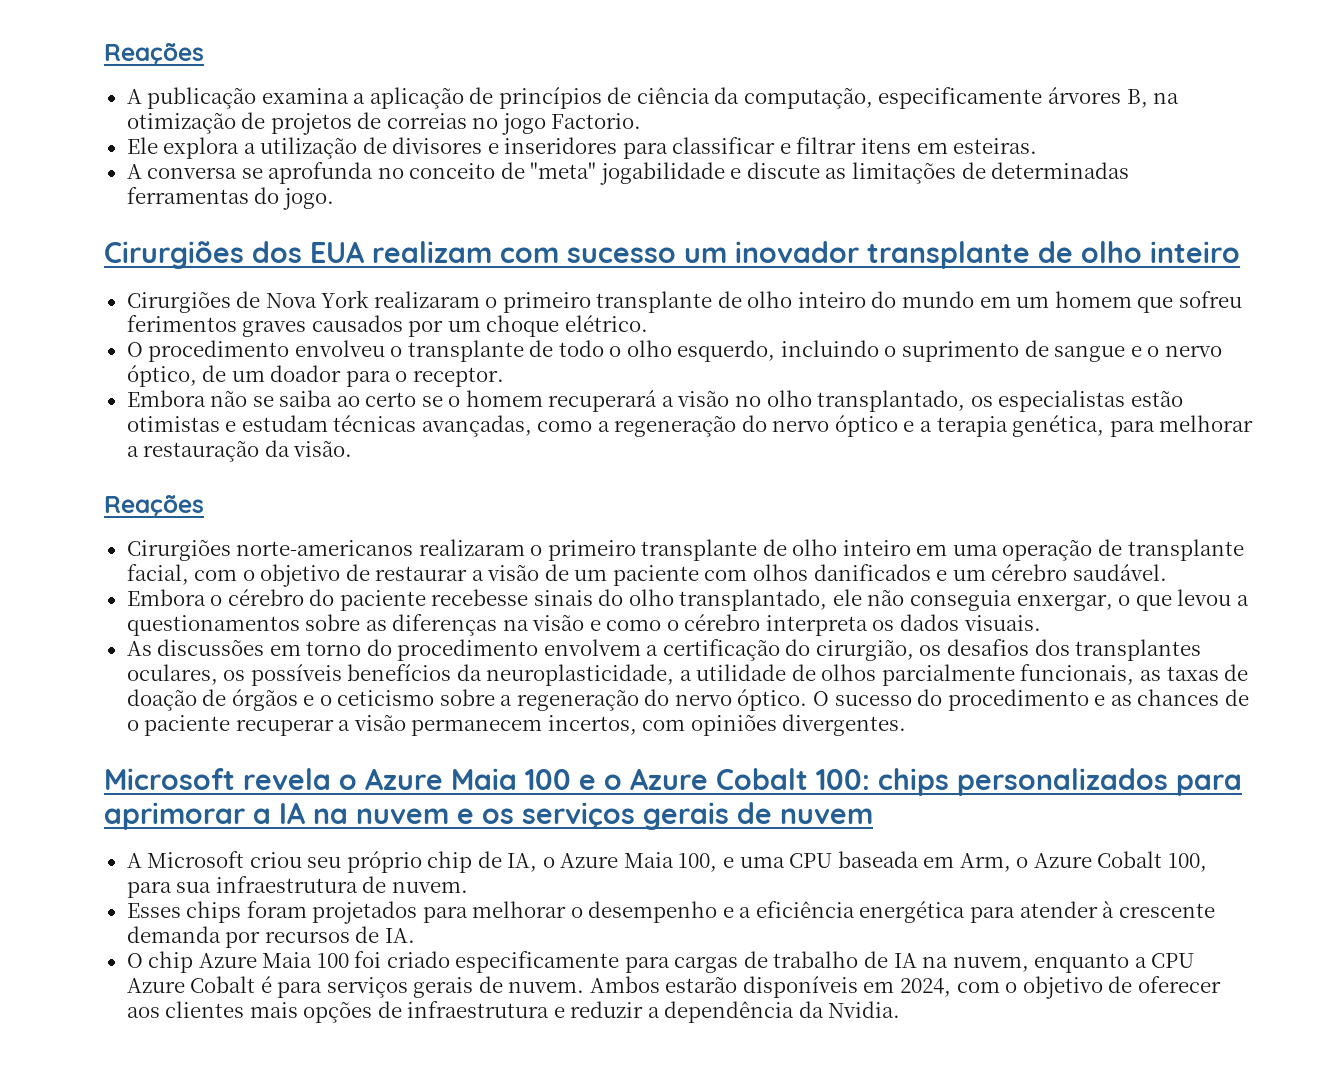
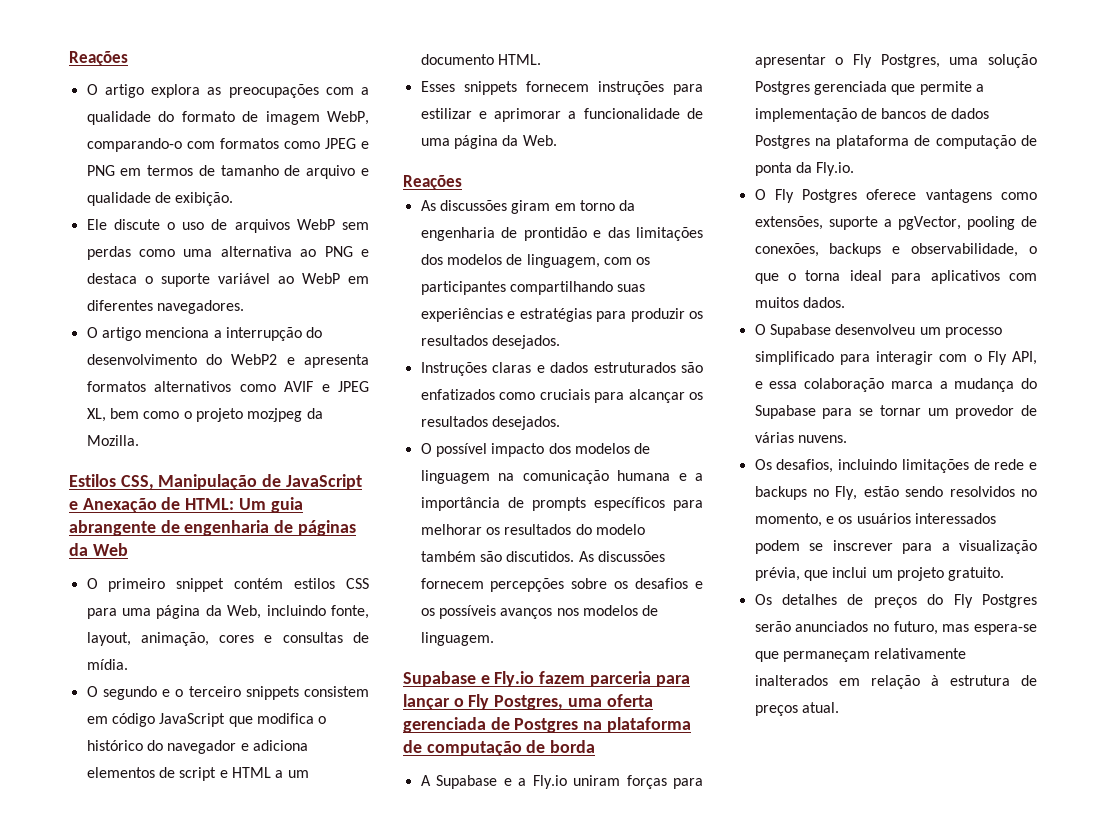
[104,43,204,64] [126,87,1180,109] [126,112,642,135] [126,137,1038,159] [126,162,1130,185] [126,187,334,210] [104,241,1240,269] [126,290,1242,313] [126,315,648,337] [126,340,1222,362] [126,365,504,387] [126,390,1183,412] [126,415,1254,437] [126,440,353,462] [104,495,204,516] [126,539,1244,561] [126,564,1167,587] [126,589,1249,611] [126,614,1041,636] [126,639,1202,661] [126,664,1249,686] [126,689,1249,711] [126,714,907,736] [104,768,1242,796] [104,802,873,830] [126,851,1207,873] [126,876,468,898] [126,901,1215,924] [126,926,415,948] [126,951,1195,973] [126,976,1221,999] [126,1001,901,1023] Reações // A publicação examina a aplicação de princípios de ciência da computação, especificamente árvores B, na otimização de projetos de correias no jogo Factorio. // Ele explora a utilização de divisores e inseridores para classificar e filtrar itens em esteiras. // A conversa se aprofunda no conceito de "meta" jogabilidade e discute as limitações de determinadas ferramentas do jogo. // Cirurgiões dos EUA realizam com sucesso um inovador transplante de olho inteiro // Cirurgiões de Nova York realizaram o primeiro transplante de olho inteiro do mundo em um homem que sofreu ferimentos graves causados por um choque elétrico. // O procedimento envolveu o transplante de todo o olho esquerdo, incluindo o suprimento de sangue e o nervo óptico, de um doador para o receptor. // Embora não se saiba ao certo se o homem recuperará a visão no olho transplantado, os especialistas estão otimistas e estudam técnicas avançadas, como a regeneração do nervo óptico e a terapia genética, para melhorar a restauração da visão. // Reações // Cirurgiões norte-americanos realizaram o primeiro transplante de olho inteiro em uma operação de transplante facial, com o objetivo de restaurar a visão de um paciente com olhos danificados e um cérebro saudável. // Embora o cérebro do paciente recebesse sinais do olho transplantado, ele não conseguia enxergar, o que levou a questionamentos sobre as diferenças na visão e como o cérebro interpreta os dados visuais. // As discussões em torno do procedimento envolvem a certificação do cirurgião, os desafios dos transplantes oculares, os possíveis benefícios da neuroplasticidade, a utilidade de olhos parcialmente funcionais, as taxas de doação de órgãos e o ceticismo sobre a regeneração do nervo óptico. O sucesso do procedimento e as chances de o paciente recuperar a visão permanecem incertos, com opiniões divergentes. // Microsoft revela o Azure Maia 100 e o Azure Cobalt 100: chips personalizados para aprimorar a IA na nuvem e os serviços gerais de nuvem // A Microsoft criou seu próprio chip de IA, o Azure Maia 100, e uma CPU baseada em Arm, o Azure Cobalt 100, para sua infraestrutura de nuvem. // Esses chips foram projetados para melhorar o desempenho e a eficiência energética para atender à crescente demanda por recursos de IA. // O chip Azure Maia 100 foi criado especificamente para cargas de trabalho de IA na nuvem, enquanto a CPU Azure Cobalt é para serviços gerais de nuvem. Ambos estarão disponíveis em 2024, com o objetivo de oferecer aos clientes mais opções de infraestrutura e reduzir a dependência da Nvidia. -> [69,51,128,66] [86,84,369,98] [86,111,369,125] [86,138,369,152] [86,165,369,179] [86,192,234,206] [86,219,369,233] [86,246,369,260] [86,273,369,287] [86,300,244,314] [86,327,323,341] [86,354,369,368] [86,381,369,392] [86,408,323,422] [86,435,139,446] [69,474,362,490] [69,497,303,513] [69,520,356,536] [69,543,128,556] [86,578,369,592] [86,605,369,619] [86,632,369,646] [86,659,128,670] [86,686,369,700] [86,713,327,727] [86,740,308,754] [86,767,309,781] [420,54,541,65] [420,81,703,95] [420,108,703,122] [420,135,557,149] [403,175,462,190] [420,200,636,214] [420,227,703,241] [420,254,651,268] [420,281,646,295] [420,308,703,322] [420,335,560,349] [420,362,703,376] [420,389,703,403] [420,416,560,430] [420,443,651,457] [420,470,703,484] [420,497,703,511] [420,524,645,535] [420,551,665,562] [420,578,703,592] [420,605,659,619] [420,632,494,646] [403,671,690,687] [403,694,653,710] [403,717,691,733] [403,740,596,756] [420,775,703,789] [754,54,1037,68] [754,81,984,95] [754,108,989,122] [754,135,1037,149] [754,162,855,176] [754,189,1037,203] [754,216,1037,230] [754,243,1037,257] [754,270,1037,284] [754,297,845,308] [754,324,1002,338] [754,351,1037,365] [754,378,1037,392] [754,405,1037,419] [754,432,847,443] [754,459,1037,473] [754,486,1037,500] [754,513,996,527] [754,540,1037,554] [754,567,1005,581] [754,594,1037,608] [754,621,1037,635] [754,648,967,662] [754,675,1037,689] [754,702,839,716] Reações // O artigo explora as preocupações com a qualidade do formato de imagem WebP, comparando-o com formatos como JPEG e PNG em termos de tamanho de arquivo e qualidade de exibição. // Ele discute o uso de arquivos WebP sem perdas como uma alternativa ao PNG e destaca o suporte variável ao WebP em diferentes navegadores. // O artigo menciona a interrupção do desenvolvimento do WebP2 e apresenta formatos alternativos como AVIF e JPEG XL, bem como o projeto mozjpeg da Mozilla. // Estilos CSS, Manipulação de JavaScript e Anexação de HTML: Um guia abrangente de engenharia de páginas da Web // O primeiro snippet contém estilos CSS para uma página da Web, incluindo fonte, layout, animação, cores e consultas de mídia. // O segundo e o terceiro snippets consistem em código JavaScript que modifica o histórico do navegador e adiciona elementos de script e HTML a um documento HTML. // Esses snippets fornecem instruções para estilizar e aprimorar a funcionalidade de uma página da Web. // Reações // As discussões giram em torno da engenharia de prontidão e das limitações dos modelos de linguagem, com os participantes compartilhando suas experiências e estratégias para produzir os resultados desejados. // Instruções claras e dados estruturados são enfatizados como cruciais para alcançar os resultados desejados. // O possível impacto dos modelos de linguagem na comunicação humana e a importância de prompts específicos para melhorar os resultados do modelo também são discutidos. As discussões fornecem percepções sobre os desafios e os possíveis avanços nos modelos de linguagem. // Supabase e Fly.io fazem parceria para lançar o Fly Postgres, uma oferta gerenciada de Postgres na plataforma de computação de borda // A Supabase e a Fly.io uniram forças para apresentar o Fly Postgres, uma solução Postgres gerenciada que permite a implementação de bancos de dados Postgres na plataforma de computação de ponta da Fly.io. // O Fly Postgres oferece vantagens como extensões, suporte a pgVector, pooling de conexões, backups e observabilidade, o que o torna ideal para aplicativos com muitos dados. // O Supabase desenvolveu um processo simplificado para interagir com o Fly API, e essa colaboração marca a mudança do Supabase para se tornar um provedor de várias nuvens. // Os desafios, incluindo limitações de rede e backups no Fly, estão sendo resolvidos no momento, e os usuários interessados podem se inscrever para a visualização prévia, que inclui um projeto gratuito. // Os detalhes de preços do Fly Postgres serão anunciados no futuro, mas espera-se que permaneçam relativamente inalterados em relação à estrutura de preços atual.

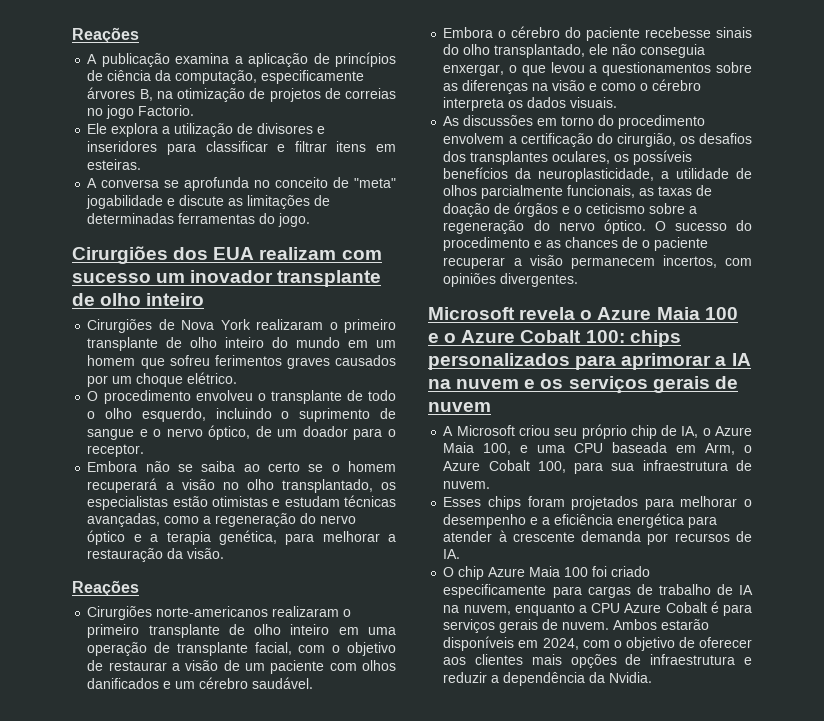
[69,51,128,66] [86,84,369,98] [86,111,369,125] [86,138,369,152] [86,165,369,179] [86,192,234,206] [86,219,369,233] [86,246,369,260] [86,273,369,287] [86,300,244,314] [86,327,323,341] [86,354,369,368] [86,381,369,392] [86,408,323,422] [86,435,139,446] [69,474,362,490] [69,497,303,513] [69,520,356,536] [69,543,128,556] [86,578,369,592] [86,605,369,619] [86,632,369,646] [86,659,128,670] [86,686,369,700] [86,713,327,727] [86,740,308,754] [86,767,309,781] [420,54,541,65] [420,81,703,95] [420,108,703,122] [420,135,557,149] [403,175,462,190] [420,200,551,214] Reações // O artigo explora as preocupações com a qualidade do formato de imagem WebP, comparando-o com formatos como JPEG e PNG em termos de tamanho de arquivo e qualidade de exibição. // Ele discute o uso de arquivos WebP sem perdas como uma alternativa ao PNG e destaca o suporte variável ao WebP em diferentes navegadores. // O artigo menciona a interrupção do desenvolvimento do WebP2 e apresenta formatos alternativos como AVIF e JPEG XL, bem como o projeto mozjpeg da Mozilla. // Estilos CSS, Manipulação de JavaScript e Anexação de HTML: Um guia abrangente de engenharia de páginas da Web // O primeiro snippet contém estilos CSS para uma página da Web, incluindo fonte, layout, animação, cores e consultas de mídia. // O segundo e o terceiro snippets consistem em código JavaScript que modifica o histórico do navegador e adiciona elementos de script e HTML a um documento HTML. // Esses snippets fornecem instruções para estilizar e aprimorar a funcionalidade de uma página da Web. // Reações // As discussões giram -> [72,27,139,43] [87,52,397,67] [87,70,365,84] [87,87,397,102] [87,105,195,119] [87,123,326,137] [87,141,397,155] [87,159,142,170] [87,177,396,191] [86,195,331,209] [87,213,311,227] [72,246,382,264] [72,270,382,287] [72,293,205,306] [87,319,397,333] [87,337,396,351] [87,355,396,369] [87,372,238,387] [87,390,397,404] [87,408,396,422] [87,425,397,440] [87,444,145,457] [87,461,396,472] [87,478,396,493] [87,495,396,510] [87,513,357,527] [87,530,396,545] [87,548,225,562] [72,580,139,596] [87,606,352,620] [87,624,396,638] [87,642,396,656] [87,660,396,674] [87,677,314,689] [443,26,752,41] [443,44,706,58] [443,62,752,76] [443,79,702,94] [443,97,618,111] [443,115,534,126] Reações // A publicação examina a aplicação de princípios de ciência da computação, especificamente árvores B, na otimização de projetos de correias no jogo Factorio. // Ele explora a utilização de divisores e inseridores para classificar e filtrar itens em esteiras. // A conversa se aprofunda no conceito de "meta" jogabilidade e discute as limitações de determinadas ferramentas do jogo. // Cirurgiões dos EUA realizam com sucesso um inovador transplante de olho inteiro // Cirurgiões de Nova York realizaram o primeiro transplante de olho inteiro do mundo em um homem que sofreu ferimentos graves causados por um choque elétrico. // O procedimento envolveu o transplante de todo o olho esquerdo, incluindo o suprimento de sangue e o nervo óptico, de um doador para o receptor. // Embora não se saiba ao certo se o homem recuperará a visão no olho transplantado, os especialistas estão otimistas e estudam técnicas avançadas, como a regeneração do nervo óptico e a terapia genética, para melhorar a restauração da visão. // Reações // Cirurgiões norte-americanos realizaram o primeiro transplante de olho inteiro em uma operação de transplante facial, com o objetivo de restaurar a visão de um paciente com olhos danificados e um cérebro saudável. // Embora o cérebro do paciente recebesse sinais do olho transplantado, ele não conseguia enxergar, o que levou a questionamentos sobre as diferenças na visão e como o cérebro interpreta os dados visuais. // As discussões
[619,200,636,211] [420,227,703,241] [420,254,651,268] [420,281,646,295] [420,308,703,322] [420,335,560,349] [420,362,703,376] [420,389,703,403] [420,416,560,430] [420,443,651,457] [420,470,703,484] [420,497,703,511] [420,524,645,535] [420,551,665,562] [420,578,703,592] [420,605,659,619] [420,632,494,646] [403,671,690,687] [403,694,653,710] [403,717,691,733] [403,740,596,756] [420,775,703,789] [754,54,1037,68] [754,81,984,95] [754,108,989,122] [754,135,1037,149] [754,162,855,176] [754,189,1037,203] [754,216,1037,230] [754,243,1037,257] [754,270,1037,284] [754,297,845,308] [754,324,1002,338] [754,351,1037,365] [754,378,1037,392] [754,405,1037,419] [754,432,847,443] [754,459,1037,473] [754,486,1037,500] [754,513,996,527] [754,540,1037,554] [754,567,1005,581] [754,594,1037,608] [754,621,1037,635] [754,648,967,662] [754,675,1037,689] [754,702,839,716] da engenharia de prontidão e das limitações dos modelos de linguagem, com os participantes compartilhando suas experiências e estratégias para produzir os resultados desejados. // Instruções claras e dados estruturados são enfatizados como cruciais para alcançar os resultados desejados. // O possível impacto dos modelos de linguagem na comunicação humana e a importância de prompts específicos para melhorar os resultados do modelo também são discutidos. As discussões fornecem percepções sobre os desafios e os possíveis avanços nos modelos de linguagem. // Supabase e Fly.io fazem parceria para lançar o Fly Postgres, uma oferta gerenciada de Postgres na plataforma de computação de borda // A Supabase e a Fly.io uniram forças para apresentar o Fly Postgres, uma solução Postgres gerenciada que permite a implementação de bancos de dados Postgres na plataforma de computação de ponta da Fly.io. // O Fly Postgres oferece vantagens como extensões, suporte a pgVector, pooling de conexões, backups e observabilidade, o que o torna ideal para aplicativos com muitos dados. // O Supabase desenvolveu um processo simplificado para interagir com o Fly API, e essa colaboração marca a mudança do Supabase para se tornar um provedor de várias nuvens. // Os desafios, incluindo limitações de rede e backups no Fly, estão sendo resolvidos no momento, e os usuários interessados podem se inscrever para a visualização prévia, que inclui um projeto gratuito. // Os detalhes de preços do Fly Postgres serão anunciados no futuro, mas espera-se que permaneçam relativamente inalterados em relação à estrutura de preços atual. -> [598,115,706,129] [443,133,752,147] [443,150,693,165] [443,167,752,182] [443,185,713,199] [443,202,698,217] [443,219,752,234] [443,237,709,251] [443,255,752,269] [443,273,579,287] [428,307,738,320] [428,330,681,347] [428,353,751,370] [428,376,738,394] [428,402,491,412] [443,424,752,439] [443,442,752,455] [443,460,752,474] [443,481,491,489] [443,496,752,510] [443,513,718,528] [443,530,752,545] [443,549,461,559] [443,566,651,580] [443,584,753,598] [443,601,752,616] [443,619,710,633] [443,636,752,651] [443,654,752,668] [443,672,653,686] do procedimento envolvem a certificação do cirurgião, os desafios dos transplantes oculares, os possíveis benefícios da neuroplasticidade, a utilidade de olhos parcialmente funcionais, as taxas de doação de órgãos e o ceticismo sobre a regeneração do nervo óptico. O sucesso do procedimento e as chances de o paciente recuperar a visão permanecem incertos, com opiniões divergentes. // Microsoft revela o Azure Maia 100 e o Azure Cobalt 100: chips personalizados para aprimorar a IA na nuvem e os serviços gerais de nuvem // A Microsoft criou seu próprio chip de IA, o Azure Maia 100, e uma CPU baseada em Arm, o Azure Cobalt 100, para sua infraestrutura de nuvem. // Esses chips foram projetados para melhorar o desempenho e a eficiência energética para atender à crescente demanda por recursos de IA. // O chip Azure Maia 100 foi criado especificamente para cargas de trabalho de IA na nuvem, enquanto a CPU Azure Cobalt é para serviços gerais de nuvem. Ambos estarão disponíveis em 2024, com o objetivo de oferecer aos clientes mais opções de infraestrutura e reduzir a dependência da Nvidia.

